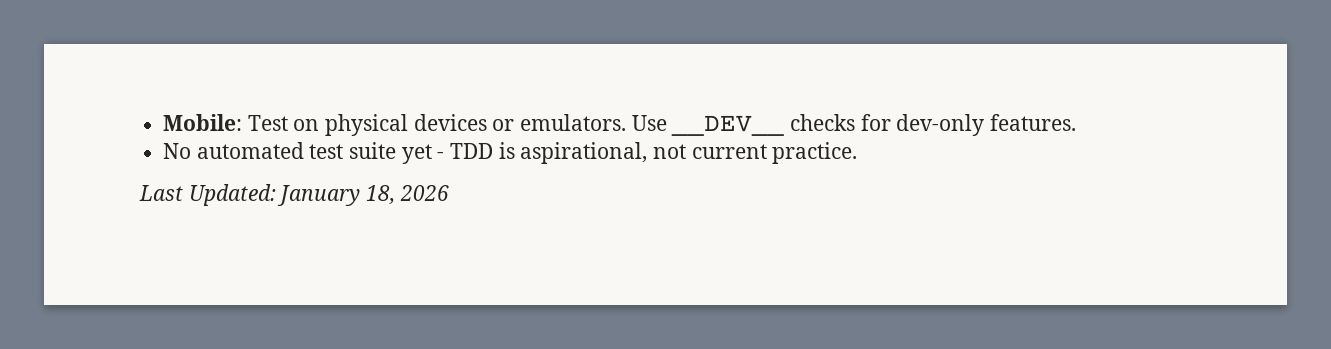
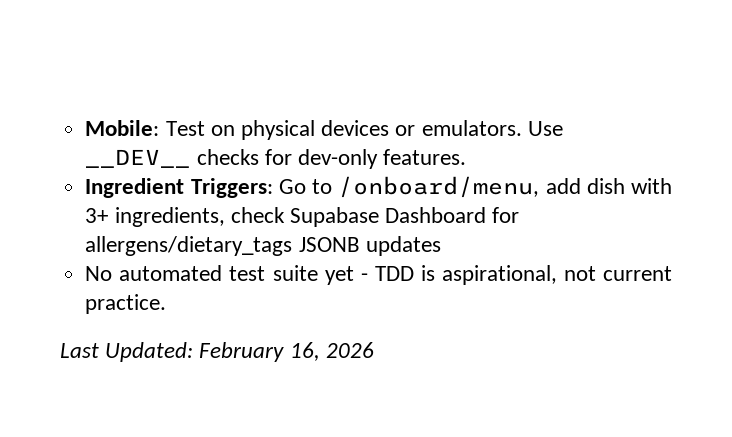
(1077, 122) none -> [85,176,672,198] [85,207,520,227] [85,236,441,256] // Ingredient Triggers: Go to /onboard/menu, add dish with 3+ ingredients, check Supabase Dashboard for allergens/dietary_tags JSONB updates
[277,185,396,206] January 18, -> [199,342,320,362] February 16,

